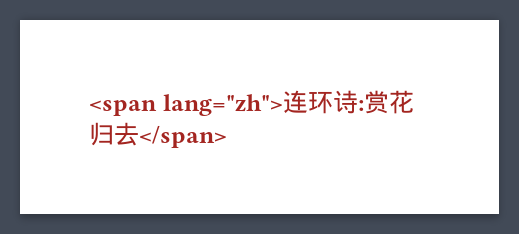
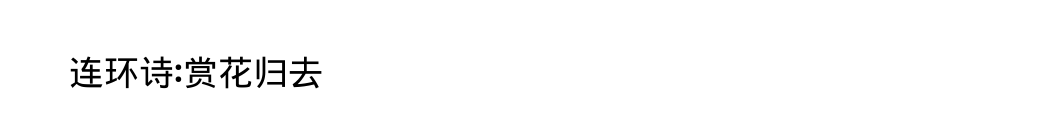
[89,94,283,116] <span lang="zh"> -> (69, 72) none
[139,125,227,148] </span> -> (323, 72) none

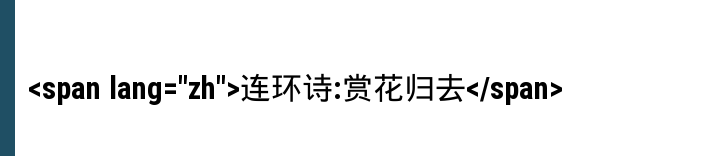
(69, 72) none -> [28,75,241,105] <span lang="zh">
(323, 72) none -> [466,77,564,105] </span>

